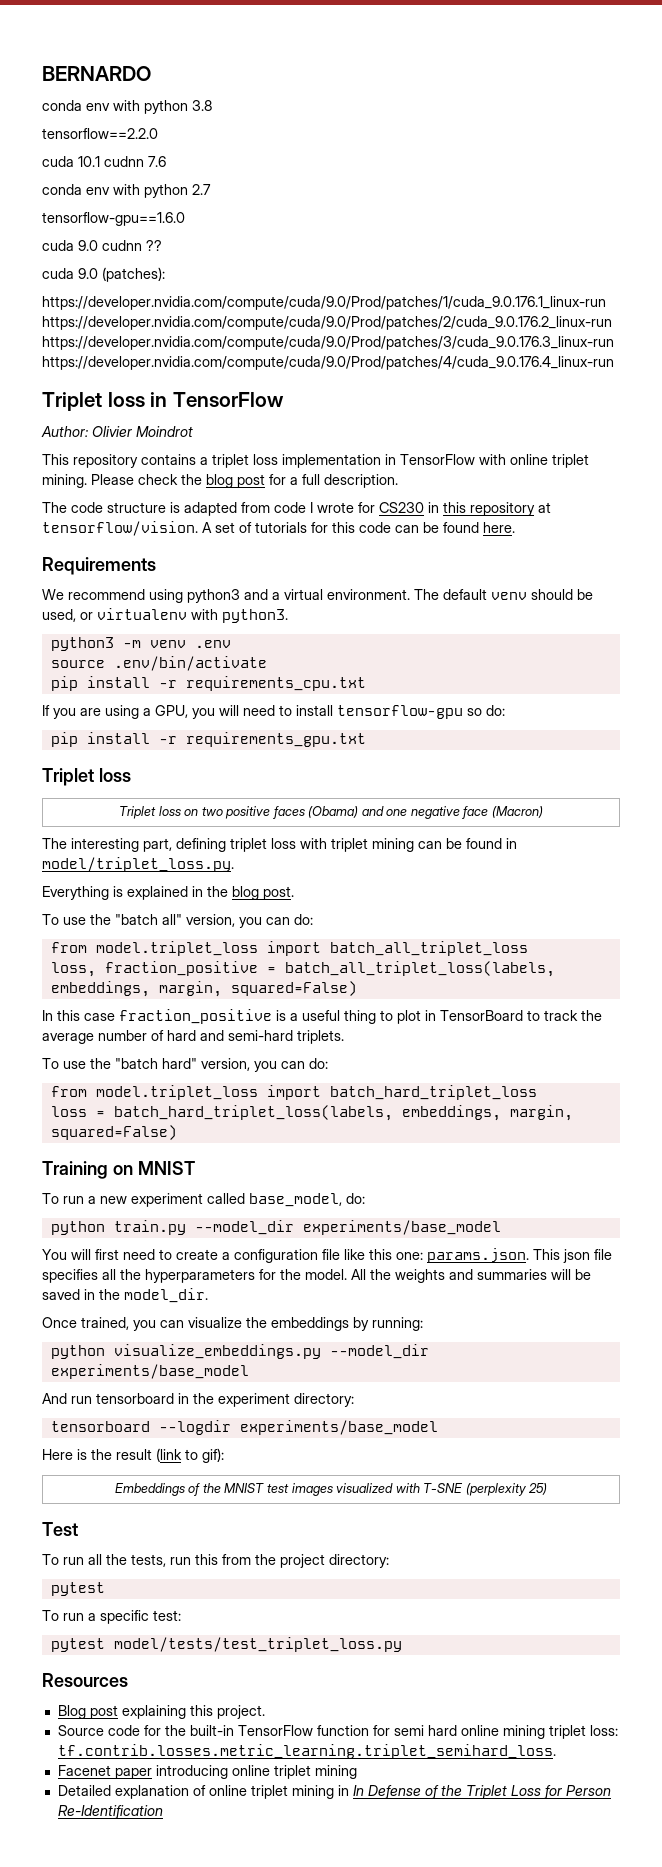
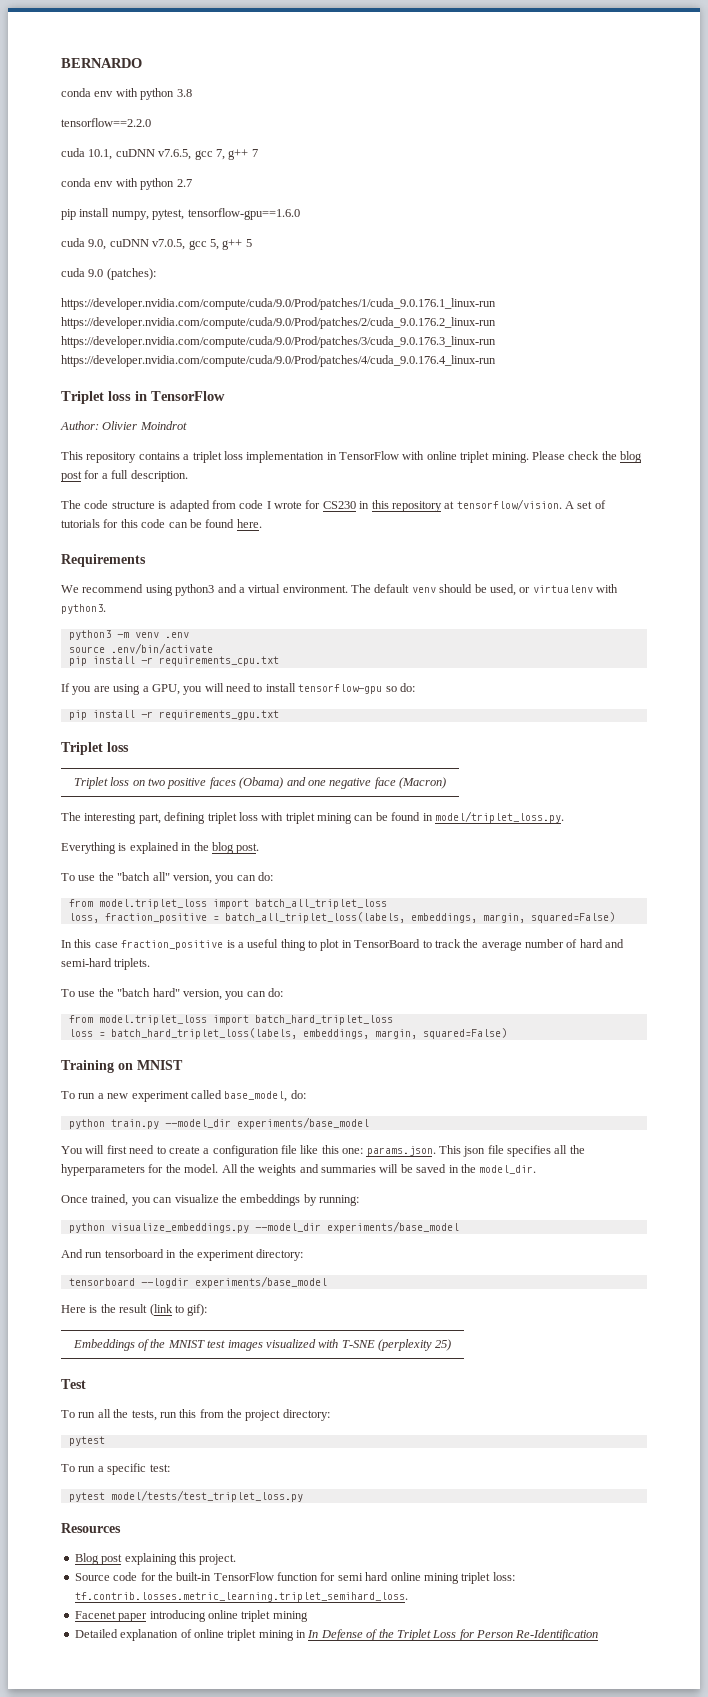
[78,156,166,167] 10.1 cudnn 7.6 -> [88,149,258,160] 10.1, cuDNN v7.6.5, gcc 7, g++ 7
[42,212,185,226] [42,240,162,251] tensorflow-gpu==1.6.0 // cuda 9.0 cudnn ?? -> [61,208,300,220] [61,238,252,250] pip install numpy, pytest, tensorflow-gpu==1.6.0 // cuda 9.0, cuDNN v7.0.5, gcc 5, g++ 5

